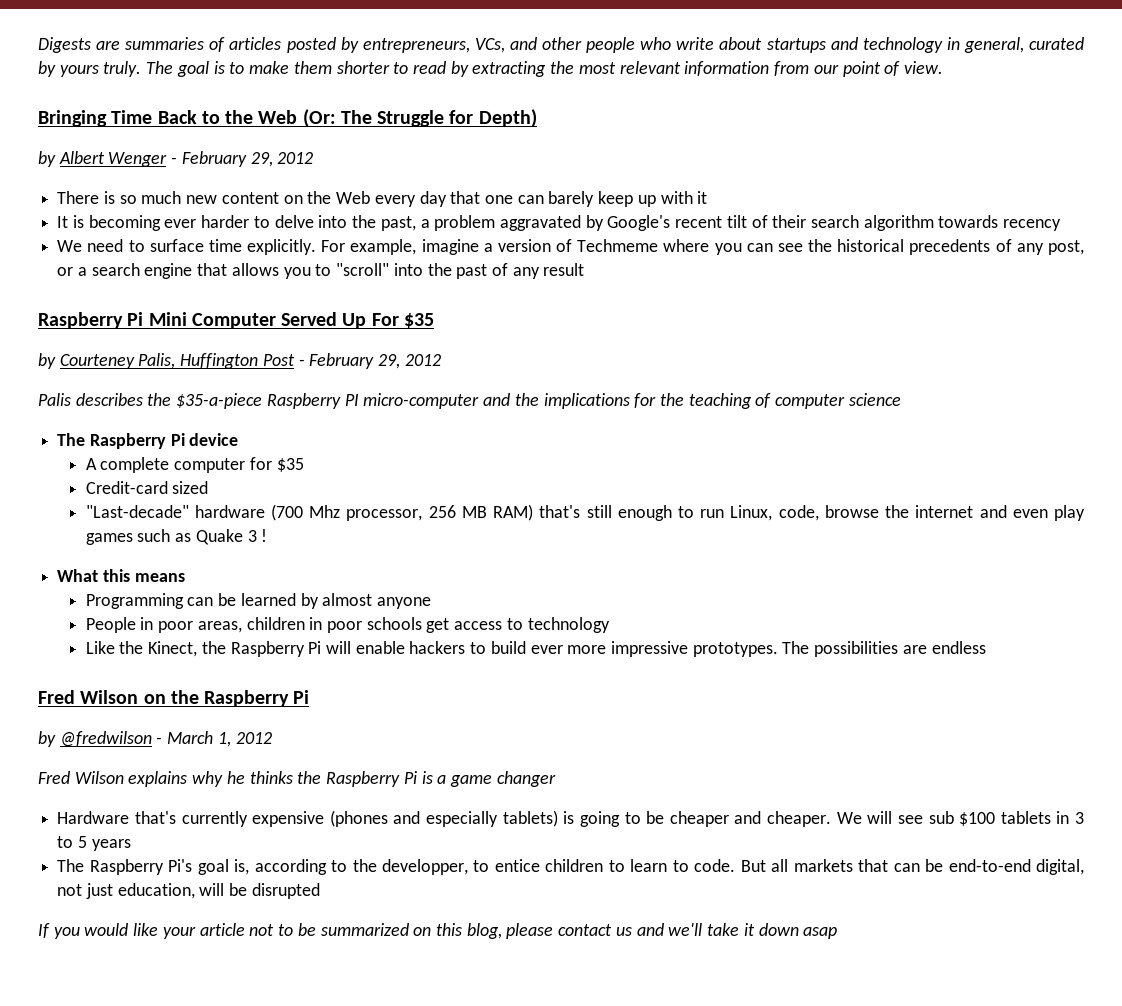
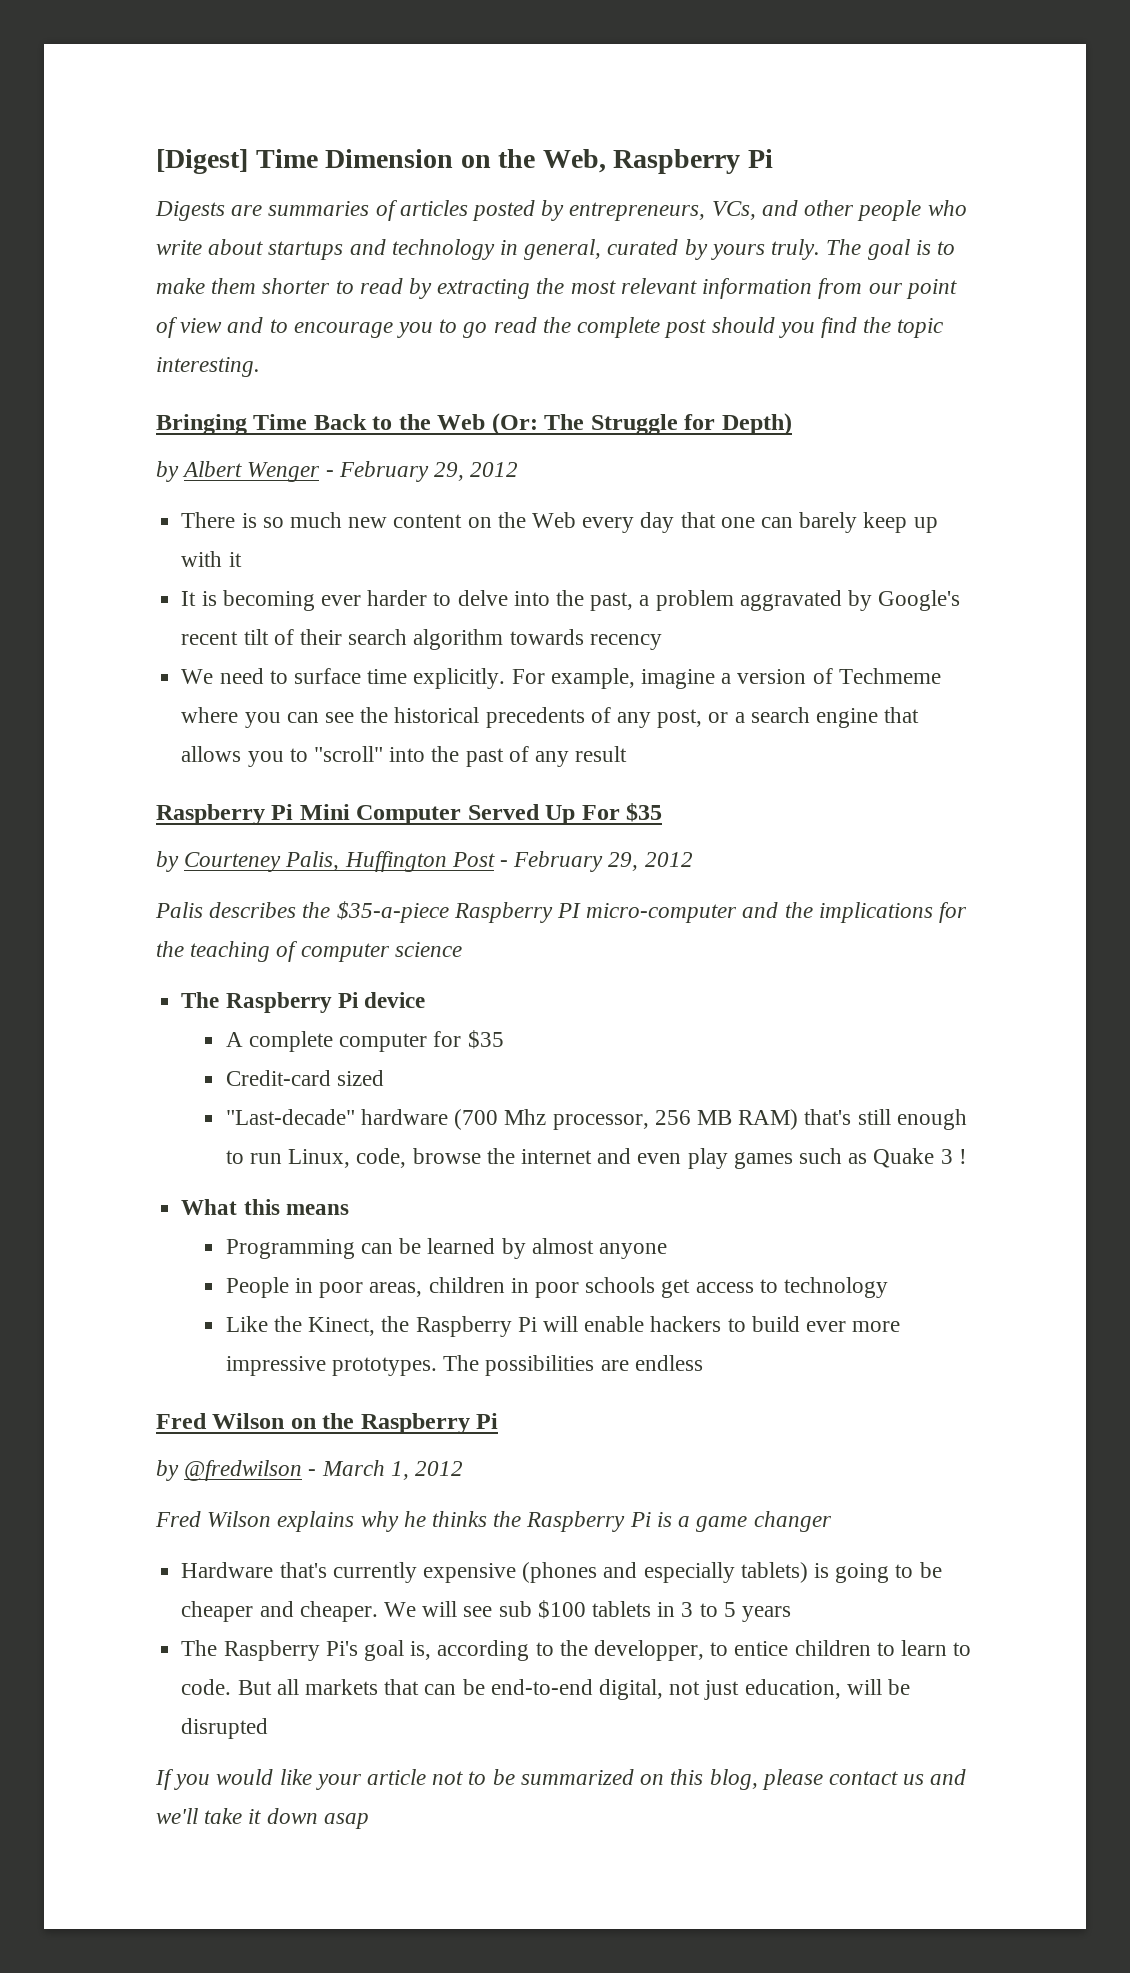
(38, 45) none -> [156,149,773,174] [Digest] Time Dimension on the Web, Raspberry Pi //
[903,61,943,74] view. -> [180,317,944,338] [156,357,260,377] view and to encourage you to go read the complete post should you find the topic interesting.

